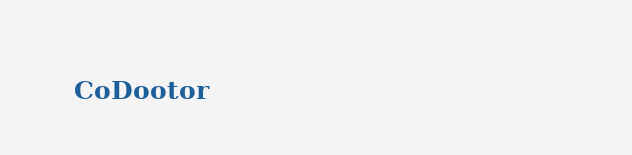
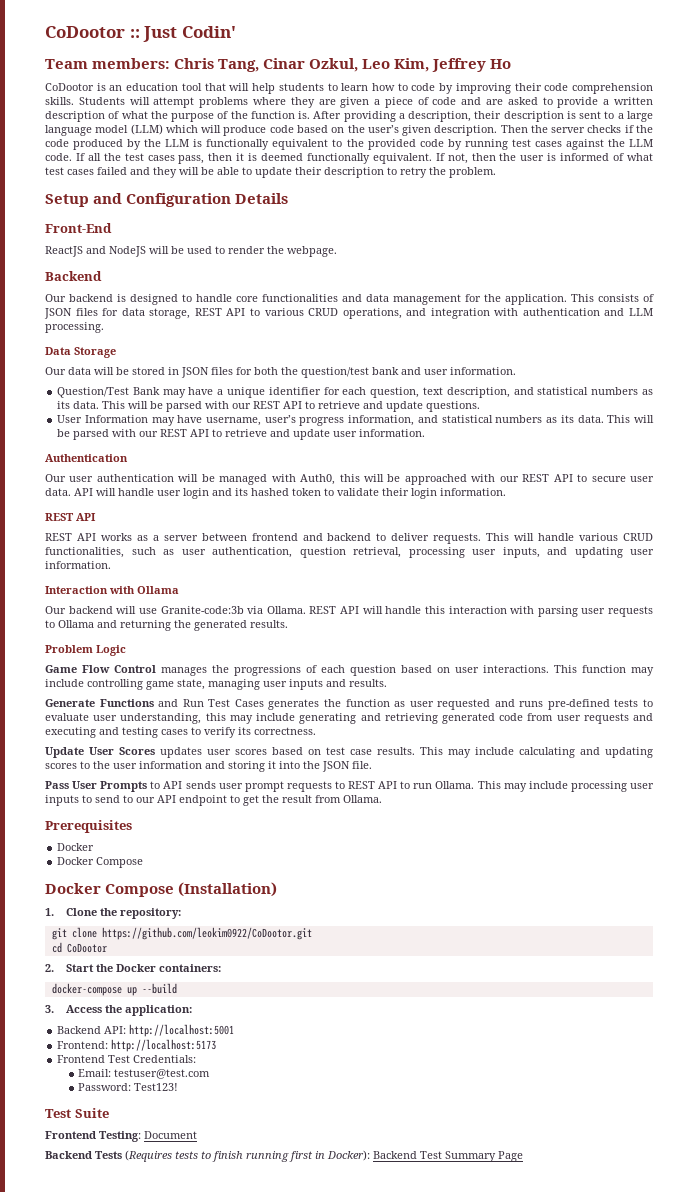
[74,81,210,99] CoDootor -> [45,26,236,42] [45,58,512,72] [45,83,653,94] [45,97,653,108] [45,111,653,122] [45,124,653,136] [45,139,653,150] [45,153,654,164] [45,167,496,178] [45,193,289,207] [45,223,112,233] [45,246,337,257] [45,271,102,281] [45,294,654,305] [44,308,653,319] [45,322,104,333] [45,347,116,358] [45,367,516,378] [57,387,653,398] [57,401,481,412] [57,415,655,426] [57,429,426,440] [45,454,128,462] [45,474,655,485] [45,488,506,499] [45,513,96,521] [45,533,653,544] [45,547,654,558] [45,561,111,569] [45,586,179,594] [45,606,653,617] [45,620,288,631] [45,645,126,656] [45,665,654,676] [45,679,387,690] [45,699,653,710] [45,713,653,724] [45,727,316,738] [45,747,653,758] [45,761,372,772] [45,781,654,792] [45,795,382,806] [45,820,132,833] [57,843,95,851] [57,857,144,868] [45,882,278,897] [45,908,182,919] [51,927,312,940] [51,942,107,953] [45,964,222,972] [51,983,177,996] [45,1005,193,1016] [57,1024,235,1037] [57,1039,217,1052] [57,1055,197,1063] [78,1069,211,1079] [78,1083,179,1091] [45,1108,109,1118] [45,1131,197,1142] [45,1150,523,1162] CoDootor :: Just Codin' // Team members: Chris Tang, Cinar Ozkul, Leo Kim, Jeffrey Ho // CoDootor is an education tool that will help students to learn how to code by improving their code comprehension skills. Students will attempt problems where they are given a piece of code and are asked to provide a written description of what the purpose of the function is. After providing a description, their description is sent to a large language model (LLM) which will produce code based on the user’s given description. Then the server checks if the code produced by the LLM is functionally equivalent to the provided code by running test cases against the LLM code. If all the test cases pass, then it is deemed functionally equivalent. If not, then the user is informed of what test cases failed and they will be able to update their description to retry the problem. // Setup and Configuration Details // Front-End // ReactJS and NodeJS will be used to render the webpage. // Backend // Our backend is designed to handle core functionalities and data management for the application. This consists of JSON files for data storage, REST API to various CRUD operations, and integration with authentication and LLM processing. // Data Storage // Our data will be stored in JSON files for both the question/test bank and user information. // Question/Test Bank may have a unique identifier for each question, text description, and statistical numbers as its data. This will be parsed with our REST API to retrieve and update questions. // User Information may have username, user’s progress information, and statistical numbers as its data. This will be parsed with our REST API to retrieve and update user information. // Authentication // Our user authentication will be managed with Auth0, this will be approached with our REST API to secure user data. API will handle user login and its hashed token to validate their login information. // REST API // REST API works as a server between frontend and backend to deliver requests. This will handle various CRUD functionalities, such as user authentication, question retrieval, processing user inputs, and updating user information. // Interaction with Ollama // Our backend will use Granite-code:3b via Ollama. REST API will handle this interaction with parsing user requests to Ollama and returning the generated results. // Problem Logic // Game Flow Control manages the progressions of each question based on user interactions. This function may include controlling game state, managing user inputs and results. // Generate Functions and Run Test Cases generates the function as user requested and runs pre-defined tests to evaluate user understanding, this may include generating and retrieving generated code from user requests and executing and testing cases to verify its correctness. // Update User Scores updates user scores based on test case results. This may include calculating and updating scores to the user information and storing it into the JSON file. // Pass User Prompts to API sends user prompt requests to REST API to run Ollama. This may include processing user inputs to send to our API endpoint to get the result from Ollama. // Prerequisites // Docker // Docker Compose // Docker Compose (Installation) // 1. Clone the repository: // git clone https://github.com/leokim0922/CoDootor.git // cd CoDootor // 2. Start the Docker containers: // docker-compose up --build // 3. Access the application: // Backend API: http://localhost:5001 // Frontend: http://localhost:5173 // Frontend Test Credentials: // Email: testuser@test.com // Password: Test123! // Test Suite // Frontend Testing: Document // Backend Tests (Requires tests to finish running first in Docker): Backend Test Summary Page

